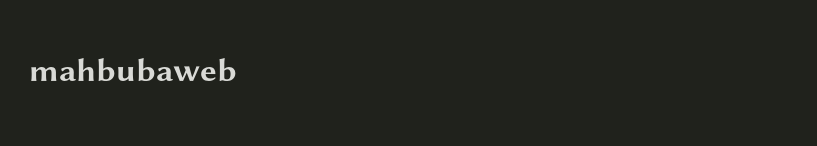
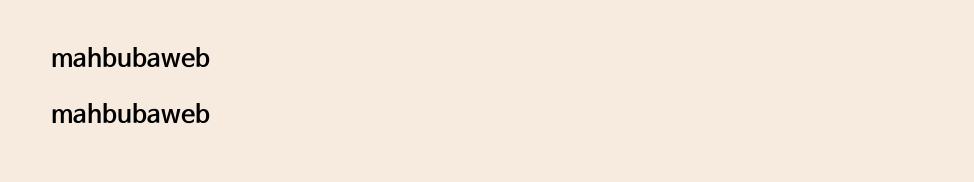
[29,58,237,82] mahbubaweb -> [51,47,210,68] [51,103,210,124] mahbubaweb // mahbubaweb

